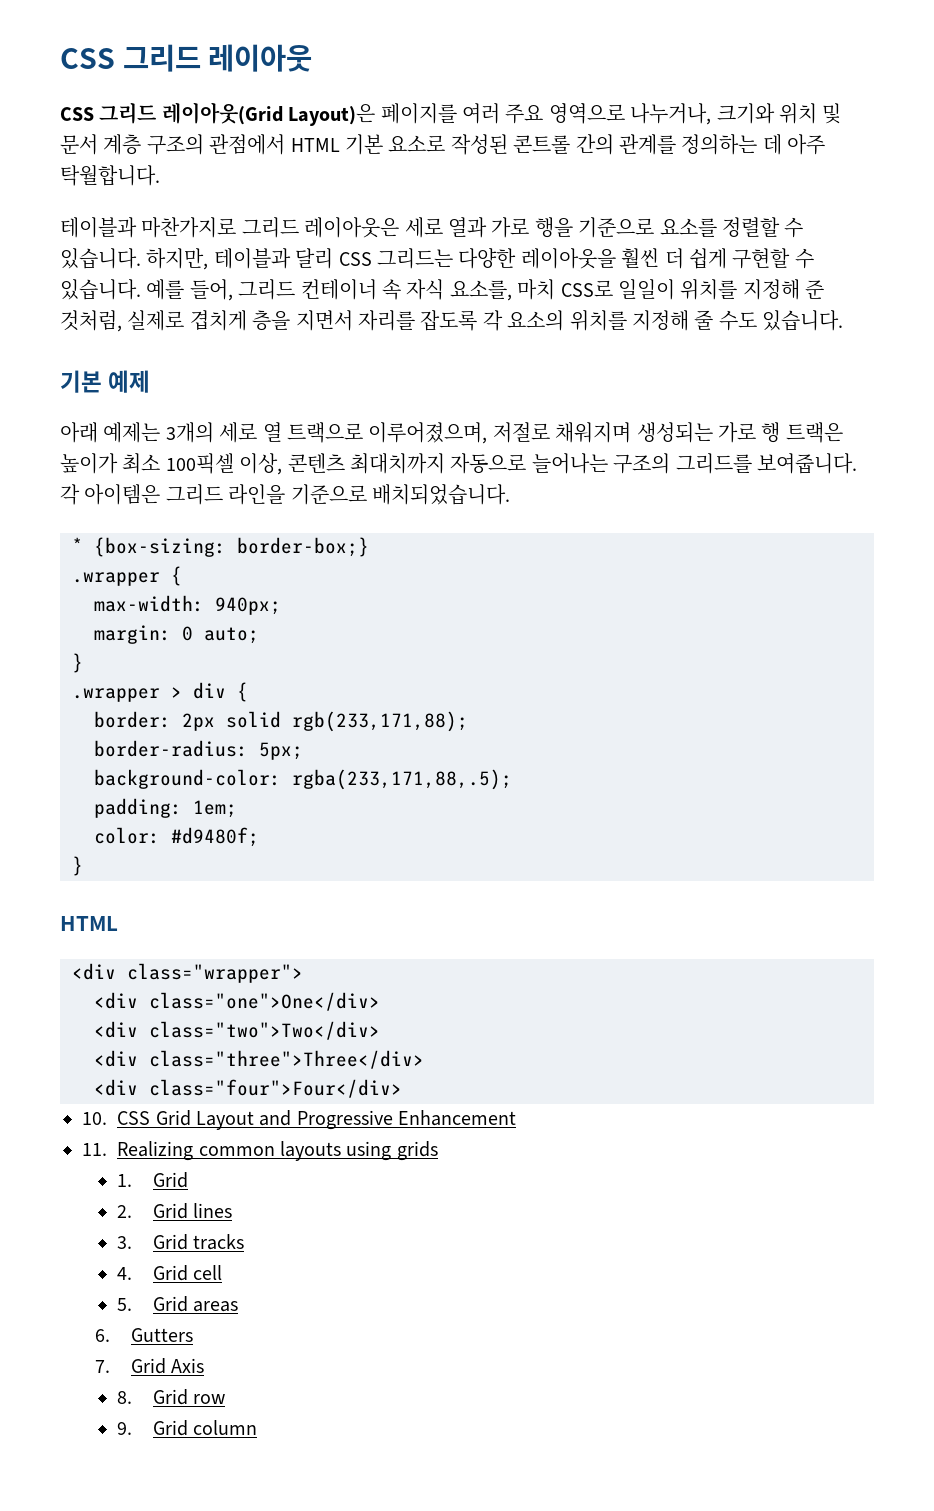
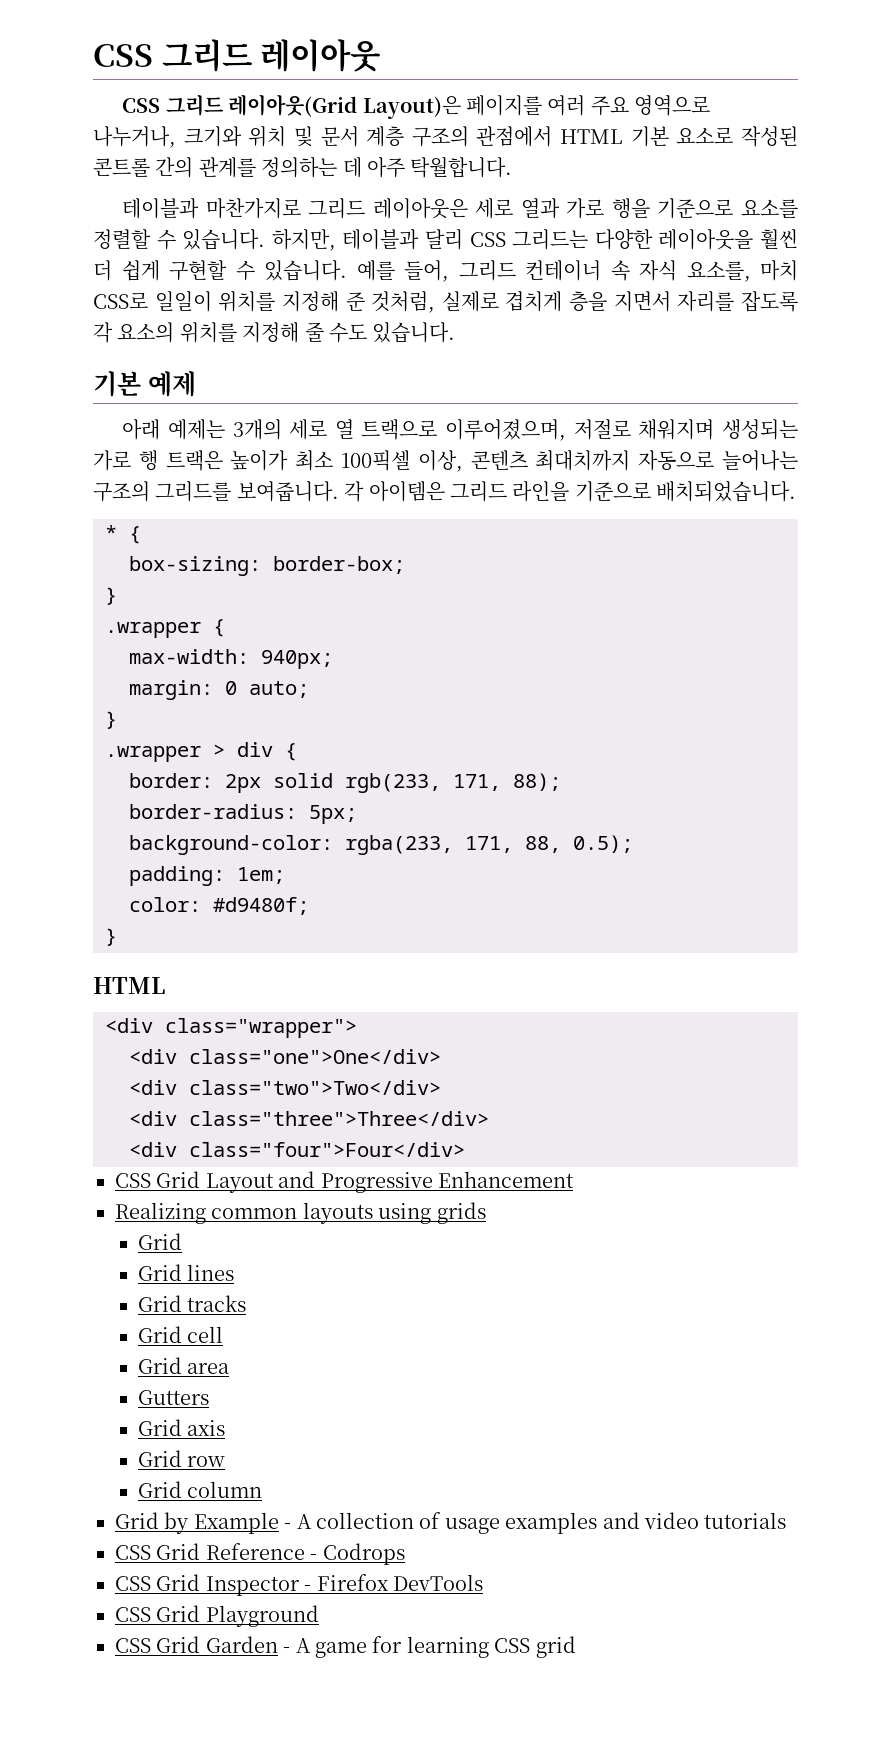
[94,537,369,557] {box-sizing: border-box;} -> [129,526,141,544] [129,556,405,576] [105,587,117,605] { // box-sizing: border-box; // }
[292,711,468,732] rgb(233,171,88); -> [345,773,561,793] rgb(233, 171, 88);
[292,769,512,790] rgba(233,171,88,.5); -> [345,835,633,855] rgba(233, 171, 88, 0.5);
[82,1112,107,1125] 10. -> (465, 1149) none
[82,1143,107,1156] 11. -> (574, 1179) none
[117,1174,133,1187] 1. -> (486, 1213) none
[117,1205,133,1218] 2. -> (182, 1241) none
[117,1236,133,1249] 3. -> (235, 1272) none
[117,1267,133,1280] 4. -> (247, 1303) none
[117,1296,238,1312] [95,1328,193,1342] [95,1358,204,1374] [117,1391,133,1404] 5. Grid areas // 6. Gutters // 7. Grid Axis // 8. -> [137,1357,230,1374] [137,1390,209,1405] [137,1419,226,1436] Grid area // Gutters // Grid axis //
[117,1422,133,1435] 9. -> (226, 1461) none
(257, 1427) none -> [115,1512,787,1534] [115,1543,405,1565] [115,1574,483,1596] [115,1605,319,1627] [115,1636,576,1658] // Grid by Example - A collection of usage examples and video tutorials // CSS Grid Reference - Codrops // CSS Grid Inspector - Firefox DevTools // CSS Grid Playground // CSS Grid Garden - A game for learning CSS grid

